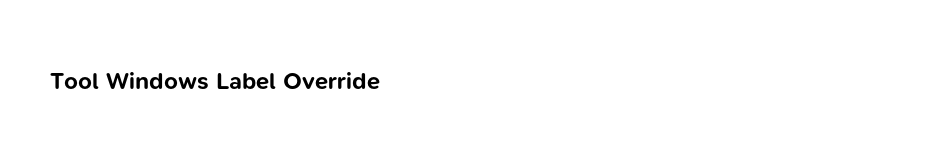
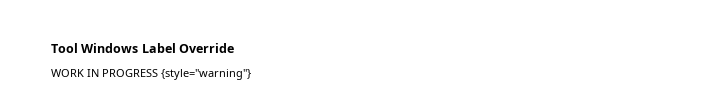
(380, 81) none -> [51,69,251,80] // WORK IN PROGRESS {style="warning"}

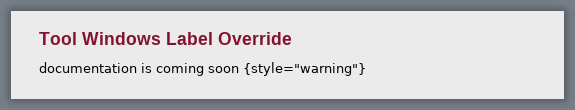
[51,69,158,77] WORK IN PROGRESS -> [39,62,239,76] documentation is coming soon

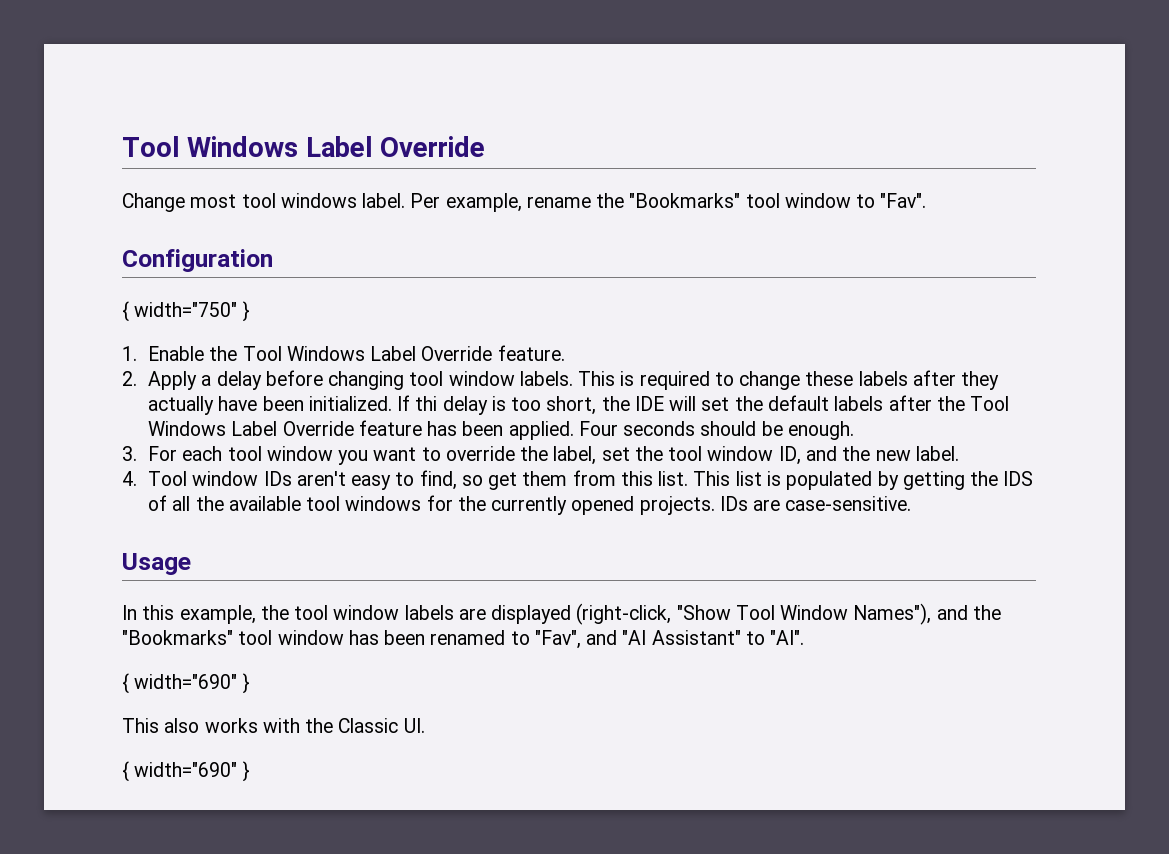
[39,62,366,76] documentation is coming soon {style="warning"} -> [122,193,927,212] [122,249,273,272] [122,301,250,322] [122,345,565,361] [122,370,1000,390] [148,395,1010,415] [148,420,854,440] [122,446,959,465] [122,470,1034,490] [148,495,912,515] [122,553,191,575] [122,603,1001,625] [122,630,805,649] [122,673,250,694] [122,718,425,733] [122,761,250,782] Change most tool windows label. Per example, rename the "Bookmarks" tool window to "Fav". // Configuration // { width="750" } // 1. Enable the Tool Windows Label Override feature. // 2. Apply a delay before changing tool window labels. This is required to change these labels after they actually have been initialized. If thi delay is too short, the IDE will set the default labels after the Tool Windows Label Override feature has been applied. Four seconds should be enough. // 3. For each tool window you want to override the label, set the tool window ID, and the new label. // 4. Tool window IDs aren't easy to find, so get them from this list. This list is populated by getting the IDS of all the available tool windows for the currently opened projects. IDs are case-sensitive. // Usage // In this example, the tool window labels are displayed (right-click, "Show Tool Window Names"), and the "Bookmarks" tool window has been renamed to "Fav", and "AI Assistant" to "AI". // { width="690" } // This also works with the Classic UI. // { width="690" }

